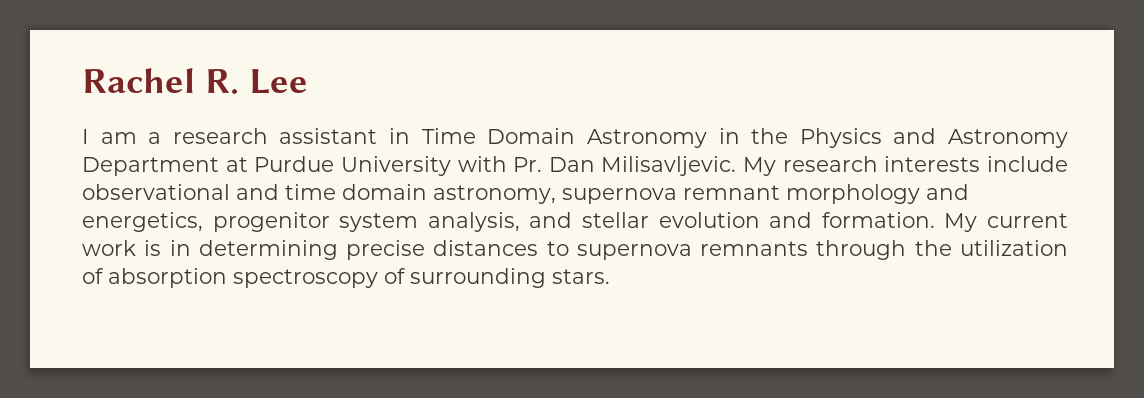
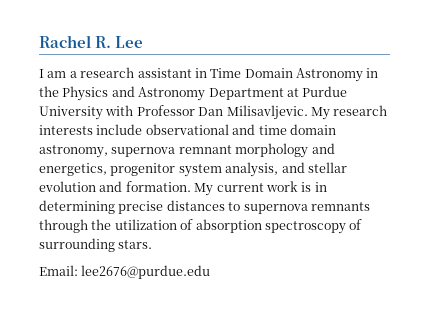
[513,157,543,172] Pr. -> [136,105,195,116] Professor
(610, 276) none -> [39,265,211,279] // Email: lee2676@purdue.edu

